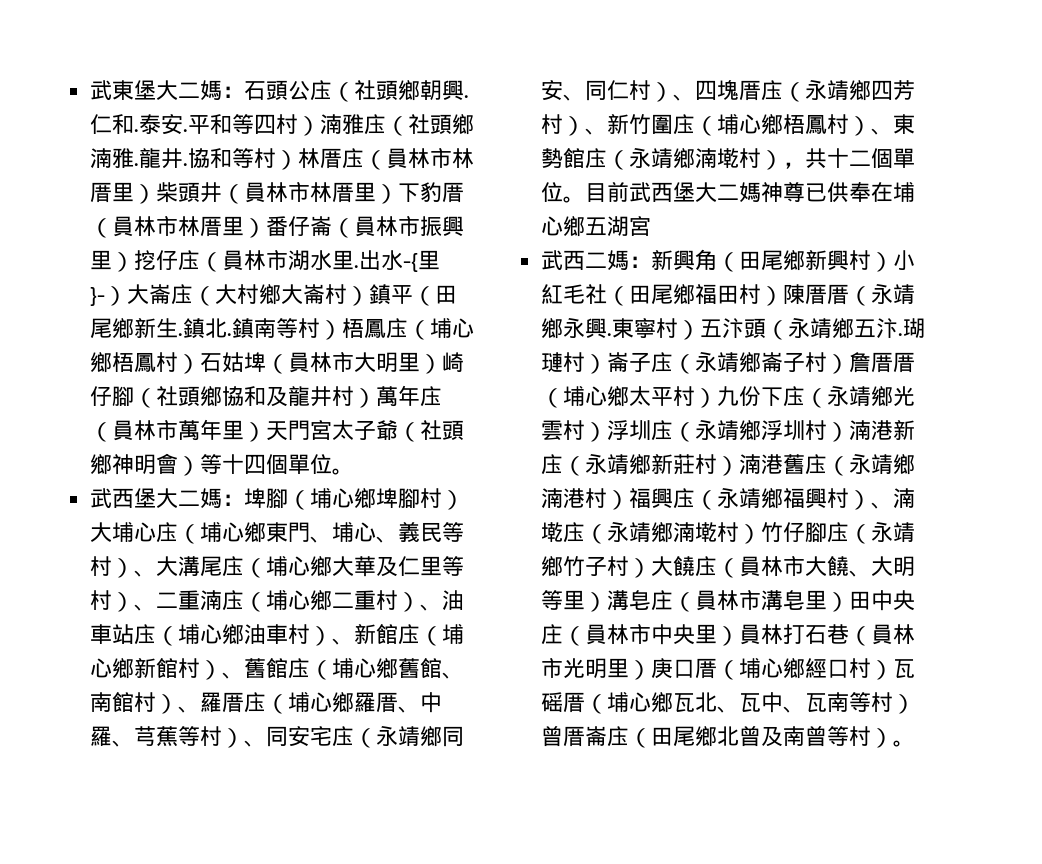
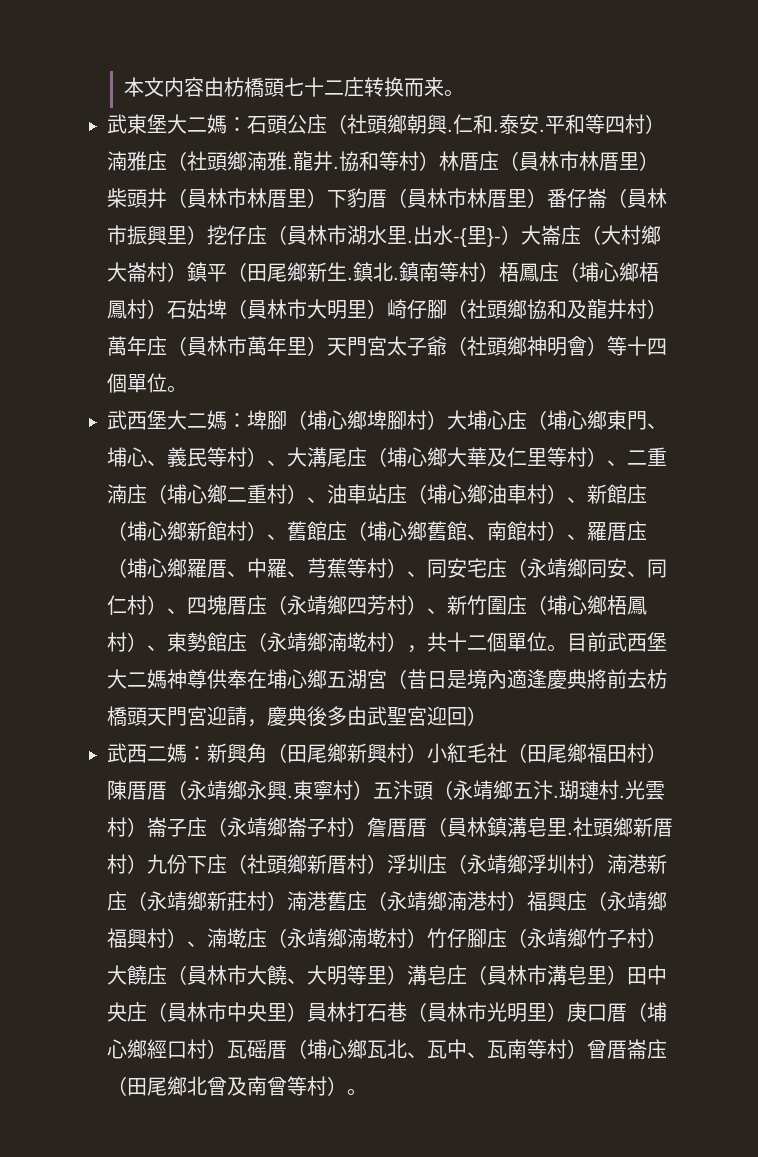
(90, 90) none -> [124,77,465,98] 本文内容由枋橋頭七十二庄转换而来。 //
[805,183,828,202] 已 -> (207, 679) none
(652, 226) none -> [387,669,667,689] [107,706,487,727] （昔日是境內適逢慶典將前去枋橋頭天門宮迎請，慶典後多由武聖宮迎回）
(586, 362) none -> [619,780,665,800] [107,817,127,837] .光雲村
[563,385,674,407] 埔心鄉太平 -> [447,817,673,838] 員林鎮溝皂里.社頭鄉新厝
[827,386,916,407] [541,420,564,441] 永靖鄉光雲 -> [247,854,347,874] 社頭鄉新厝

